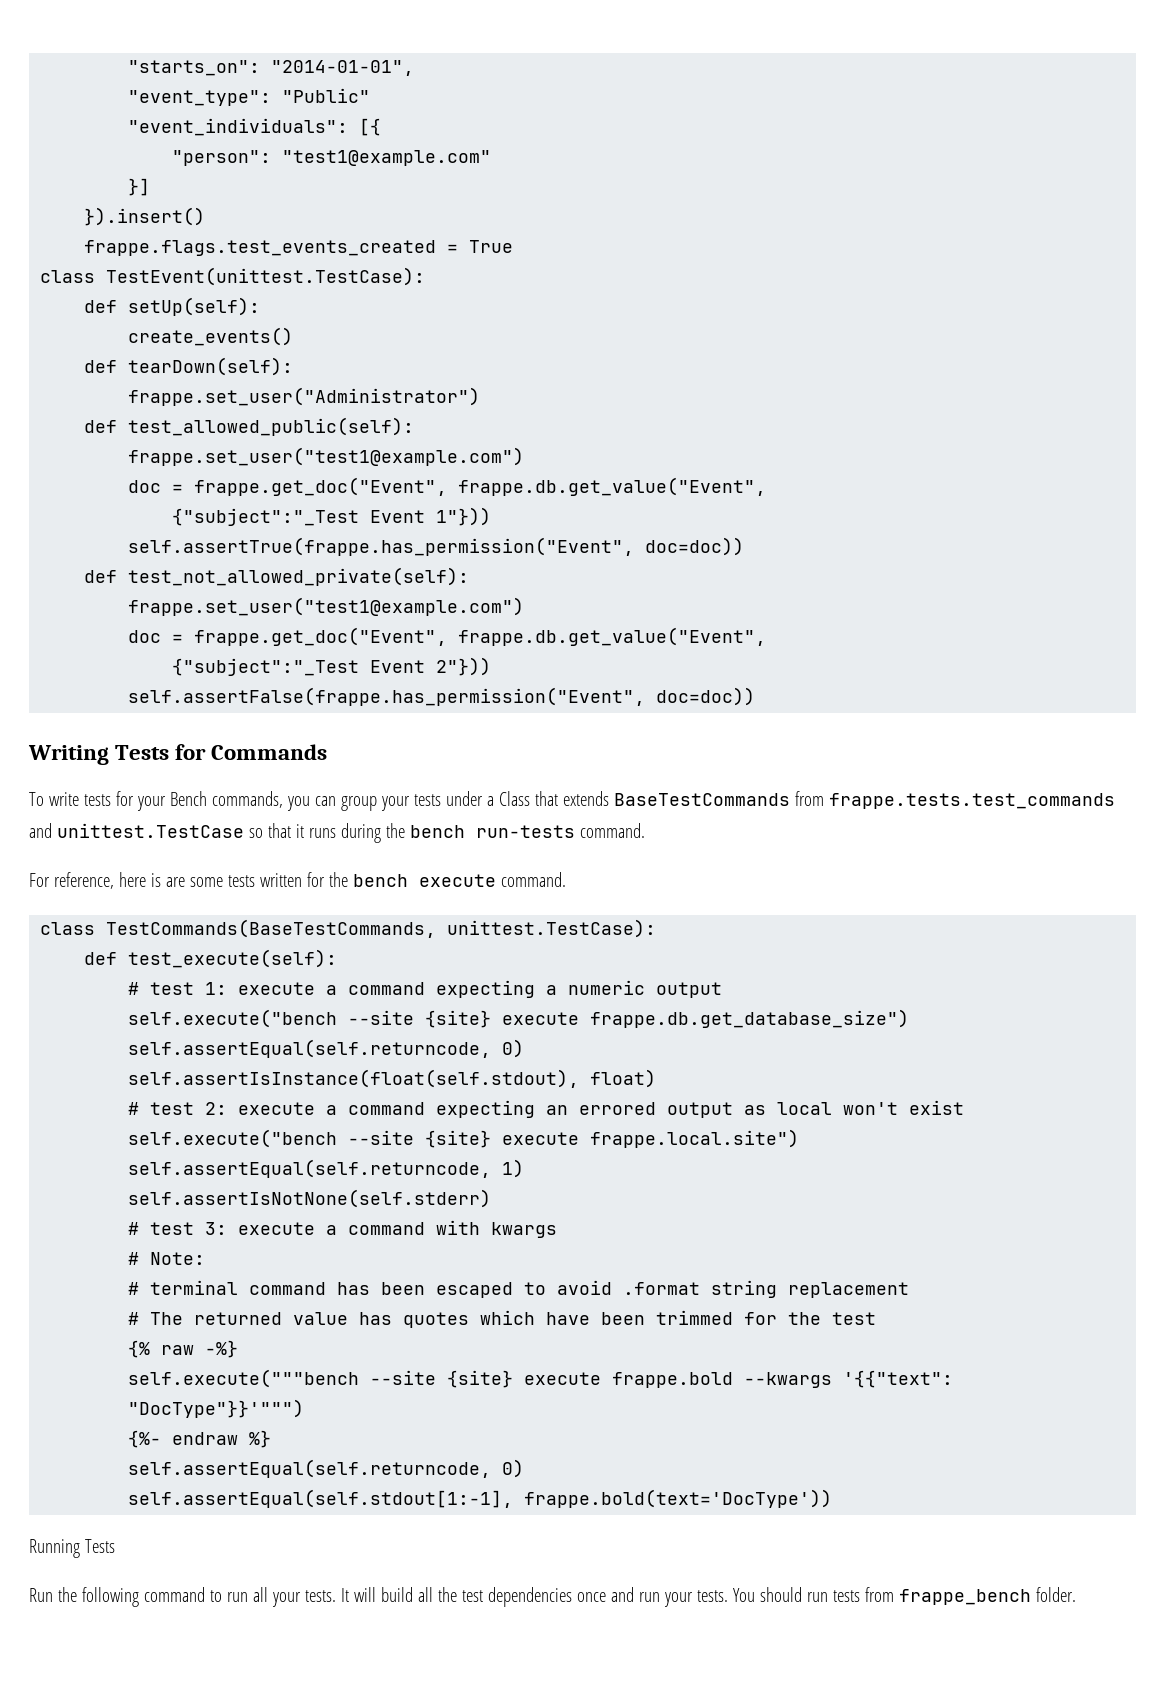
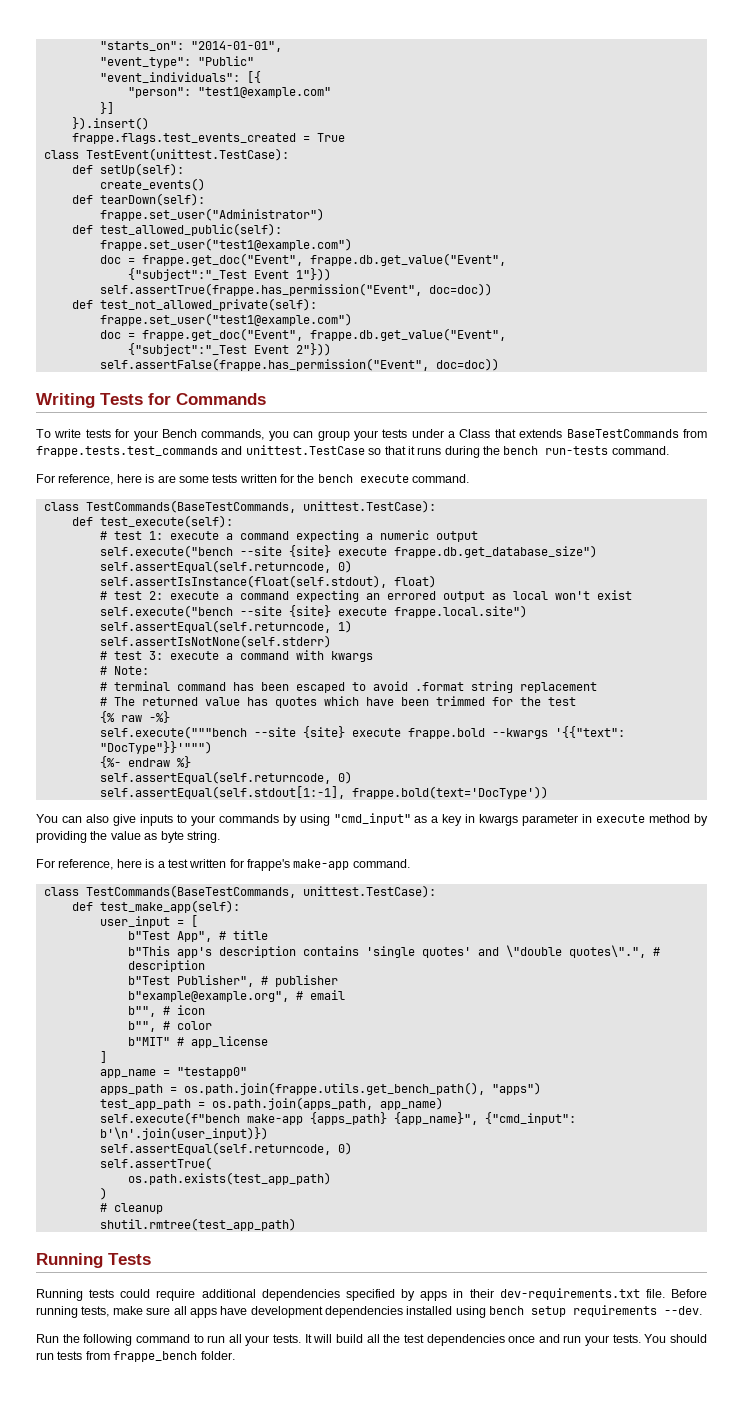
[29,1539,115,1558] Running Tests -> [36,813,708,826] [36,831,220,843] [36,859,410,871] [43,885,436,898] [71,900,240,913] [99,915,198,928] [127,930,268,942] [127,945,660,958] [127,960,205,972] [127,975,338,987] [127,990,345,1002] [127,1005,205,1017] [127,1021,212,1032] [127,1036,268,1048] [99,1051,107,1063] [99,1067,247,1078] [99,1082,541,1095] [99,1097,443,1110] [99,1112,576,1125] [99,1127,268,1140] [99,1142,352,1155] [99,1157,212,1170] [127,1172,331,1185] [99,1187,107,1200] [99,1203,163,1214] [99,1218,296,1231] [36,1253,151,1268] [36,1288,707,1301] [36,1305,703,1318] You can also give inputs to your commands by using "cmd_input" as a key in kwargs parameter in execute method by providing the value as byte string. // For reference, here is a test written for frappe's make-app command. // class TestCommands(BaseTestCommands, unittest.TestCase): // def test_make_app(self): // user_input = [ // b"Test App", # title // b"This app's description contains 'single quotes' and \"double quotes\".", # description // b"Test Publisher", # publisher // b"example@example.org", # email // b"", # icon // b"", # color // b"MIT" # app_license // ] // app_name = "testapp0" // apps_path = os.path.join(frappe.utils.get_bench_path(), "apps") // test_app_path = os.path.join(apps_path, app_name) // self.execute(f"bench make-app {apps_path} {app_name}", {"cmd_input": b'\n'.join(user_input)}) // self.assertEqual(self.returncode, 0) // self.assertTrue( // os.path.exists(test_app_path) // ) // # cleanup // shutil.rmtree(test_app_path) // Running Tests // Running tests could require additional dependencies specified by apps in their dev-requirements.txt file. Before running tests, make sure all apps have development dependencies installed using bench setup requirements --dev.

